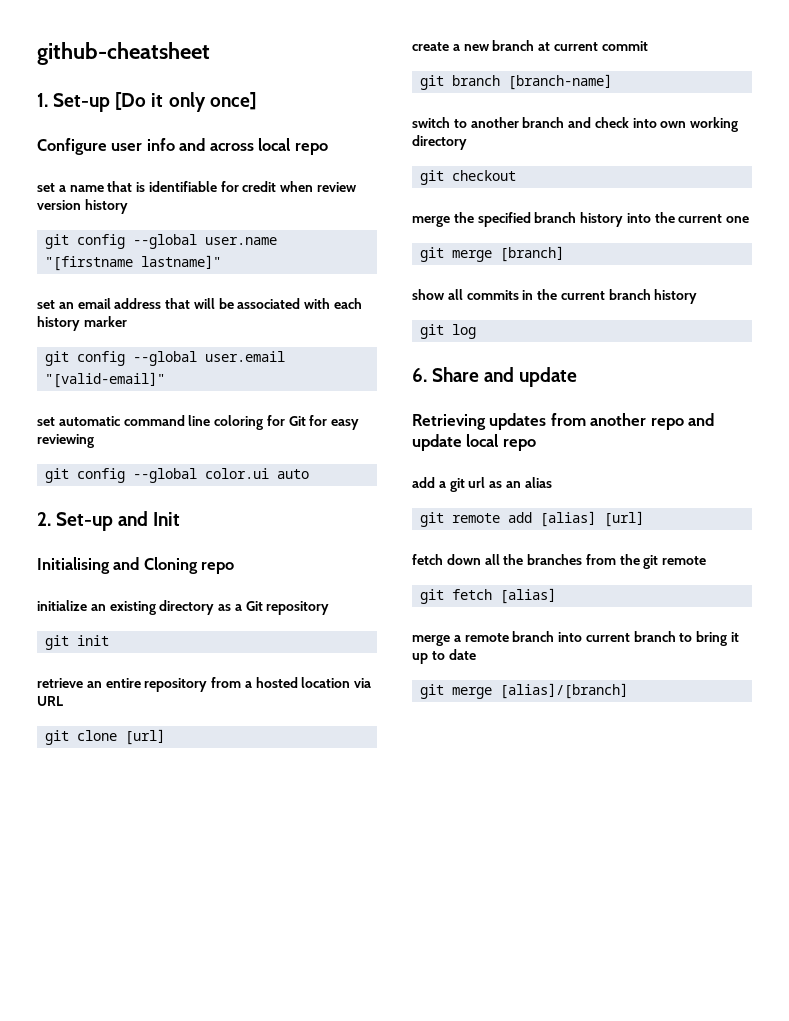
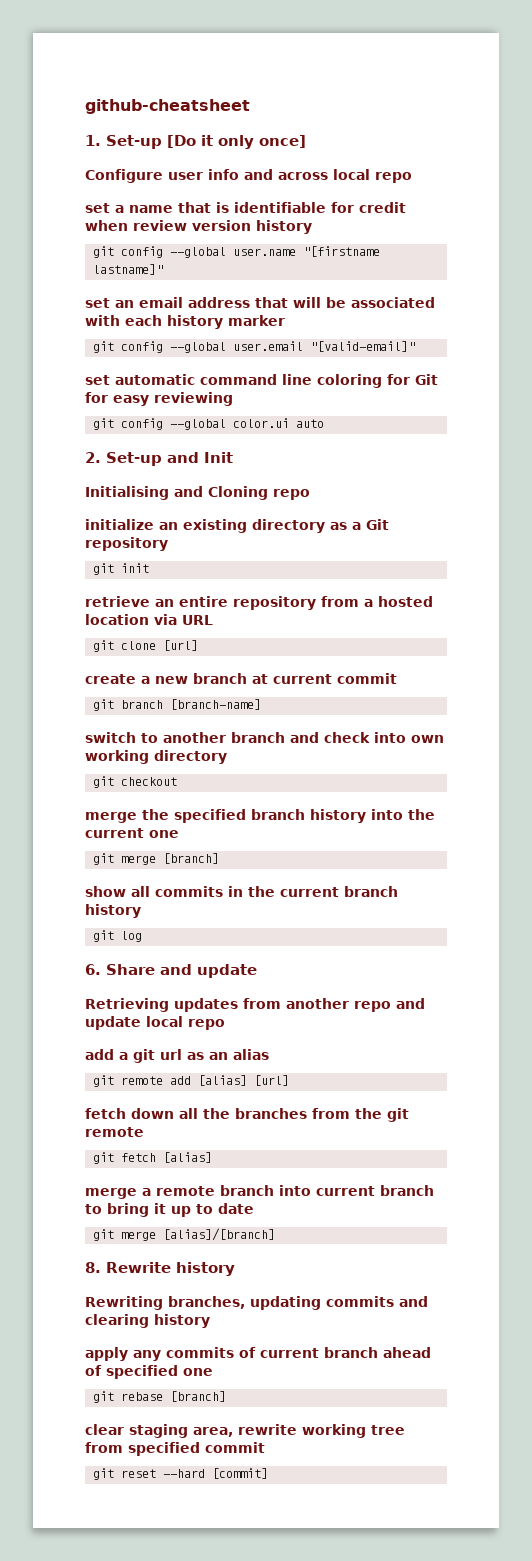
(629, 691) none -> [85,1262,235,1276] [85,1296,428,1310] [85,1314,210,1328] [85,1347,431,1361] [85,1365,213,1379] [93,1391,227,1403] [85,1424,405,1438] [85,1442,265,1456] [93,1468,269,1480] // 8. Rewrite history // Rewriting branches, updating commits and clearing history // apply any commits of current branch ahead of specified one // git rebase [branch] // clear staging area, rewrite working tree from specified commit // git reset --hard [commit]

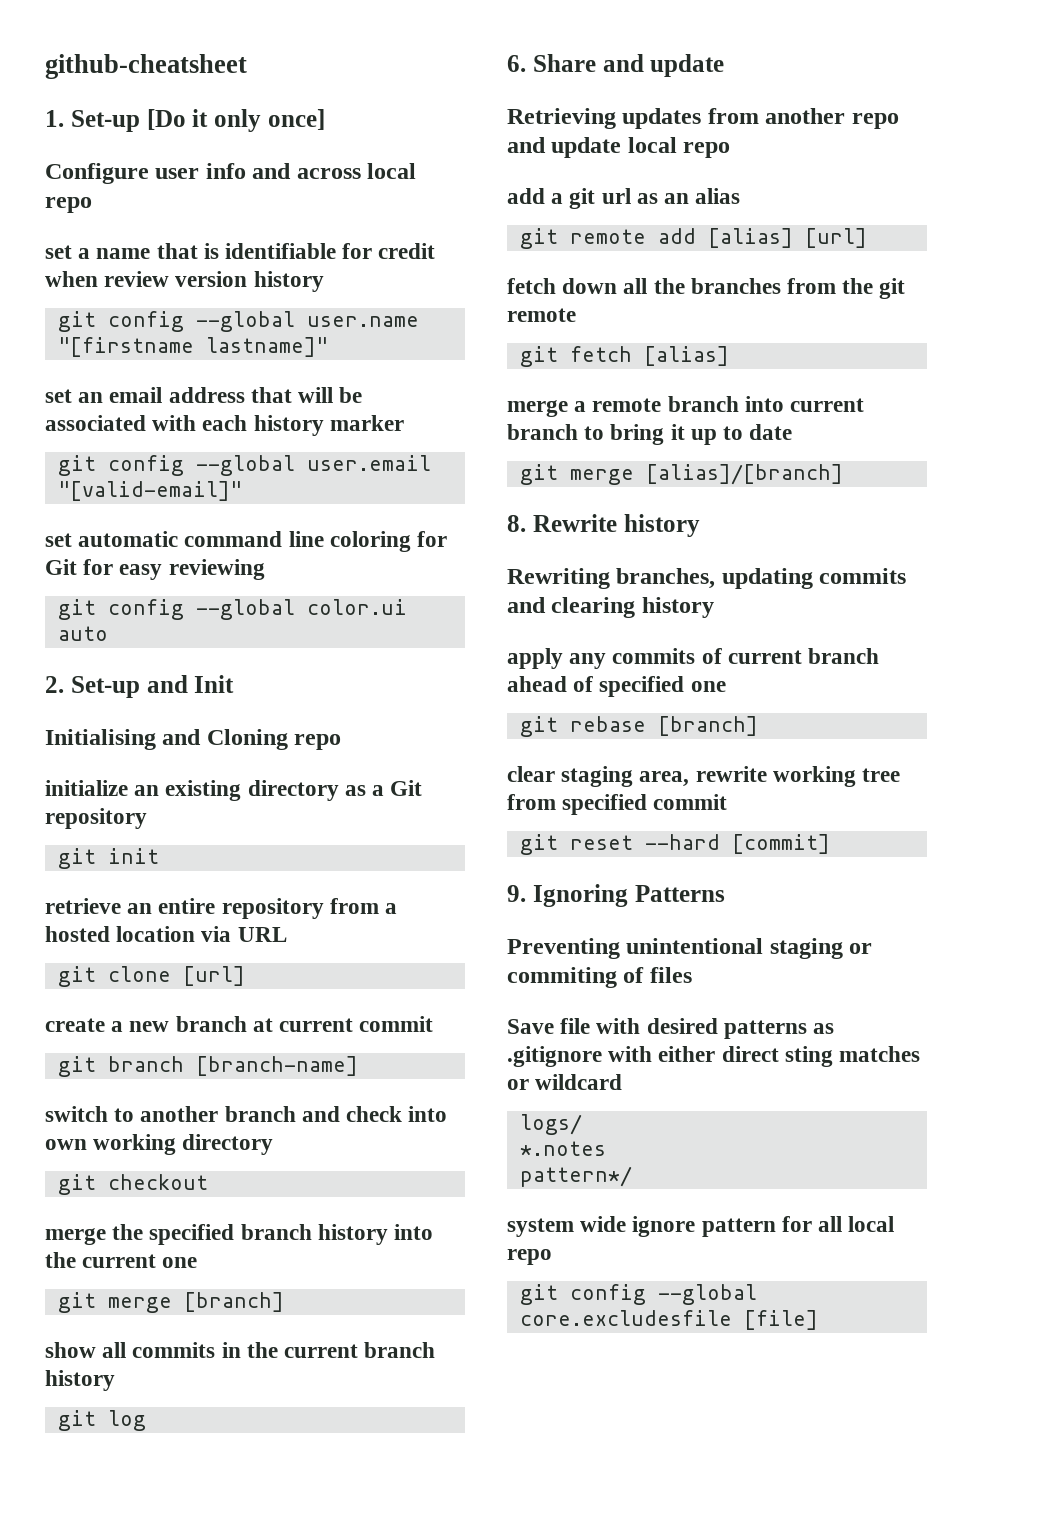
(269, 1473) none -> [507,884,725,907] [507,938,873,959] [507,967,692,988] [507,1018,835,1039] [507,1046,921,1067] [507,1074,623,1090] [519,1114,582,1135] [519,1141,606,1156] [519,1166,632,1187] [507,1216,895,1237] [507,1249,552,1265] [519,1284,757,1305] [519,1310,818,1330] // 9. Ignoring Patterns // Preventing unintentional staging or commiting of files // Save file with desired patterns as .gitignore with either direct sting matches or wildcard // logs/ // *.notes // pattern*/ // system wide ignore pattern for all local repo // git config --global core.excludesfile [file]

